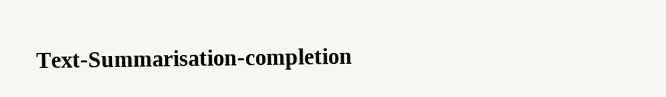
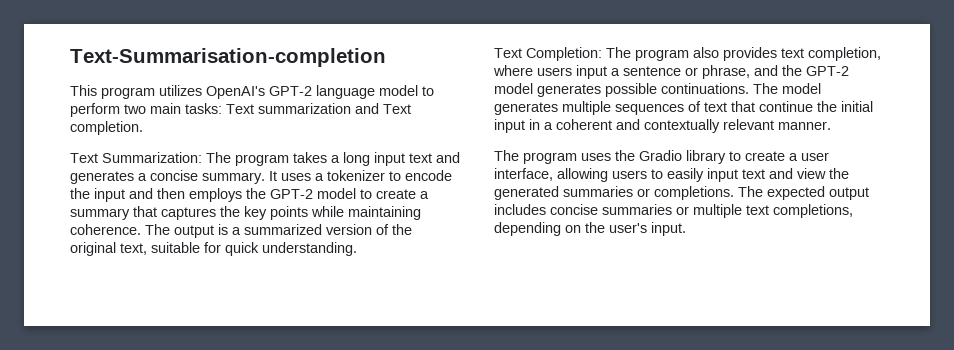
(353, 60) none -> [70,85,434,99] [70,103,411,117] [70,121,143,135] [70,152,460,166] [70,170,452,184] [70,188,429,202] [70,206,421,220] [70,224,412,238] [70,242,357,256] [494,47,881,61] [493,65,849,79] [494,83,821,97] [494,101,873,115] [494,119,831,133] [494,150,829,164] [494,168,849,182] [494,186,869,200] [494,204,853,218] [494,222,686,236] // This program utilizes OpenAI's GPT-2 language model to perform two main tasks: Text summarization and Text completion. // Text Summarization: The program takes a long input text and generates a concise summary. It uses a tokenizer to encode the input and then employs the GPT-2 model to create a summary that captures the key points while maintaining coherence. The output is a summarized version of the original text, suitable for quick understanding. // Text Completion: The program also provides text completion, where users input a sentence or phrase, and the GPT-2 model generates possible continuations. The model generates multiple sequences of text that continue the initial input in a coherent and contextually relevant manner. // The program uses the Gradio library to create a user interface, allowing users to easily input text and view the generated summaries or completions. The expected output includes concise summaries or multiple text completions, depending on the user's input.

